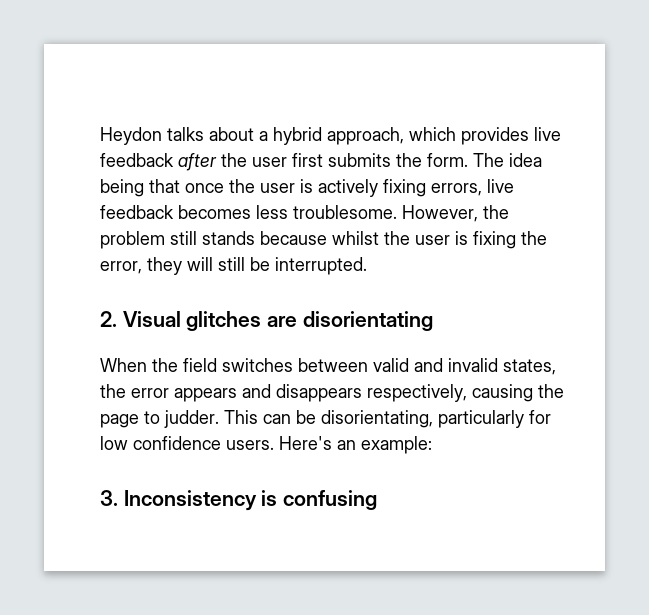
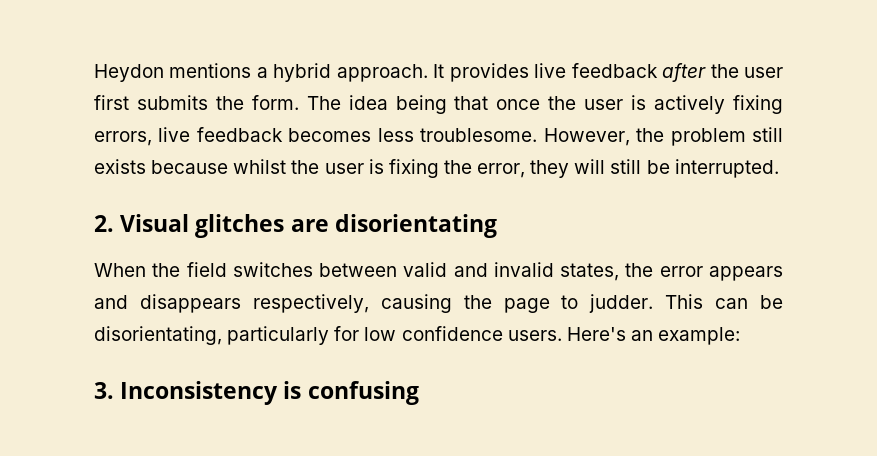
[167,127,456,145] talks about a hybrid approach, which -> [169,63,445,82] mentions a hybrid approach. It
[202,231,255,245] stands -> [94,159,146,174] exists

